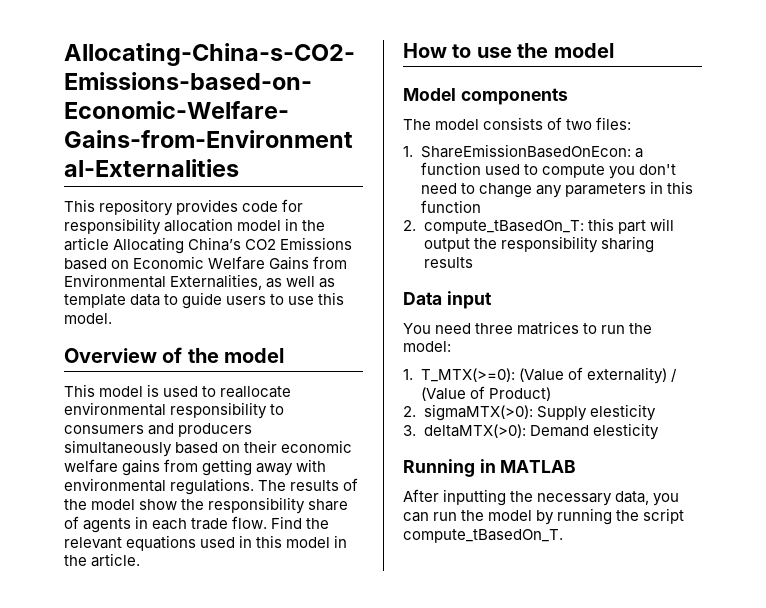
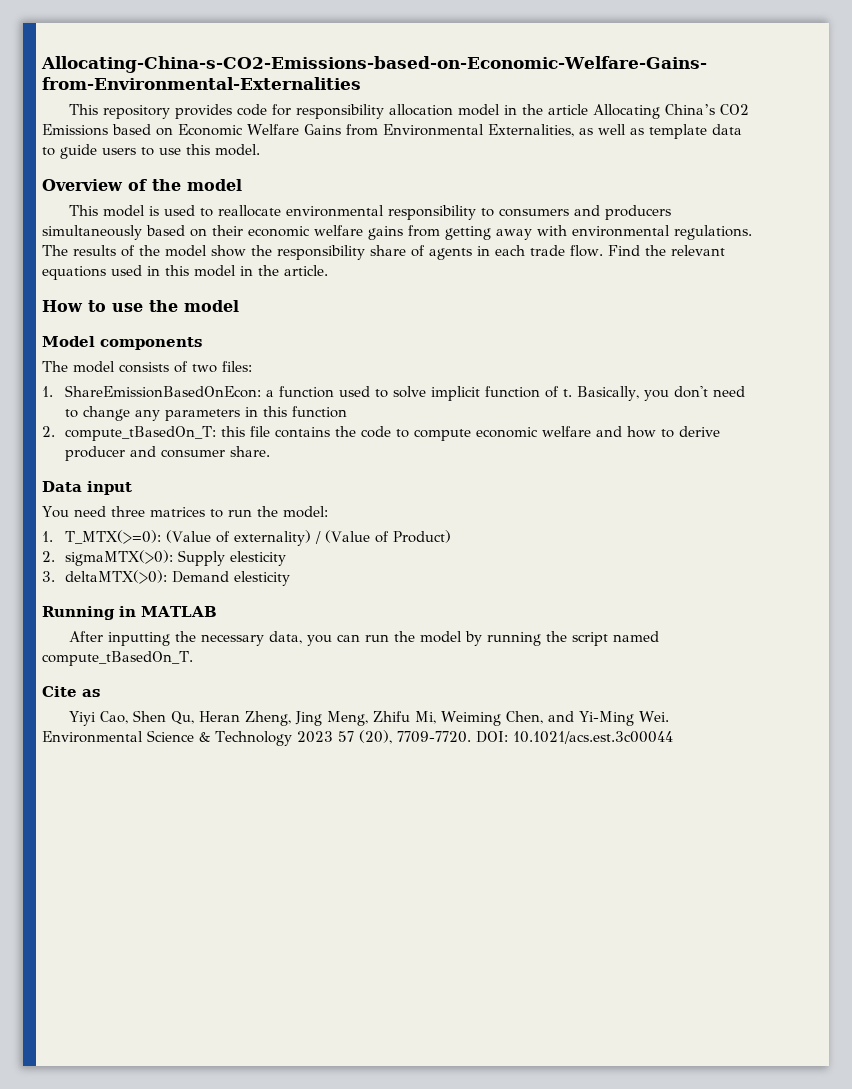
[541,164,605,178] compute -> [393,386,640,401] solve implicit function of t. Basically,
[617,218,674,234] [423,236,654,253] [423,257,473,268] part will output the responsibility sharing results -> [250,426,721,441] [65,446,271,461] file contains the code to compute economic welfare and how to derive producer and consumer share.
(685, 516) none -> [613,631,660,642] named
(563, 536) none -> [42,686,100,697] [69,710,670,726] [42,730,673,746] // Cite as // Yiyi Cao, Shen Qu, Heran Zheng, Jing Meng, Zhifu Mi, Weiming Chen, and Yi-Ming Wei. Environmental Science & Technology 2023 57 (20), 7709-7720. DOI: 10.1021/acs.est.3c00044

